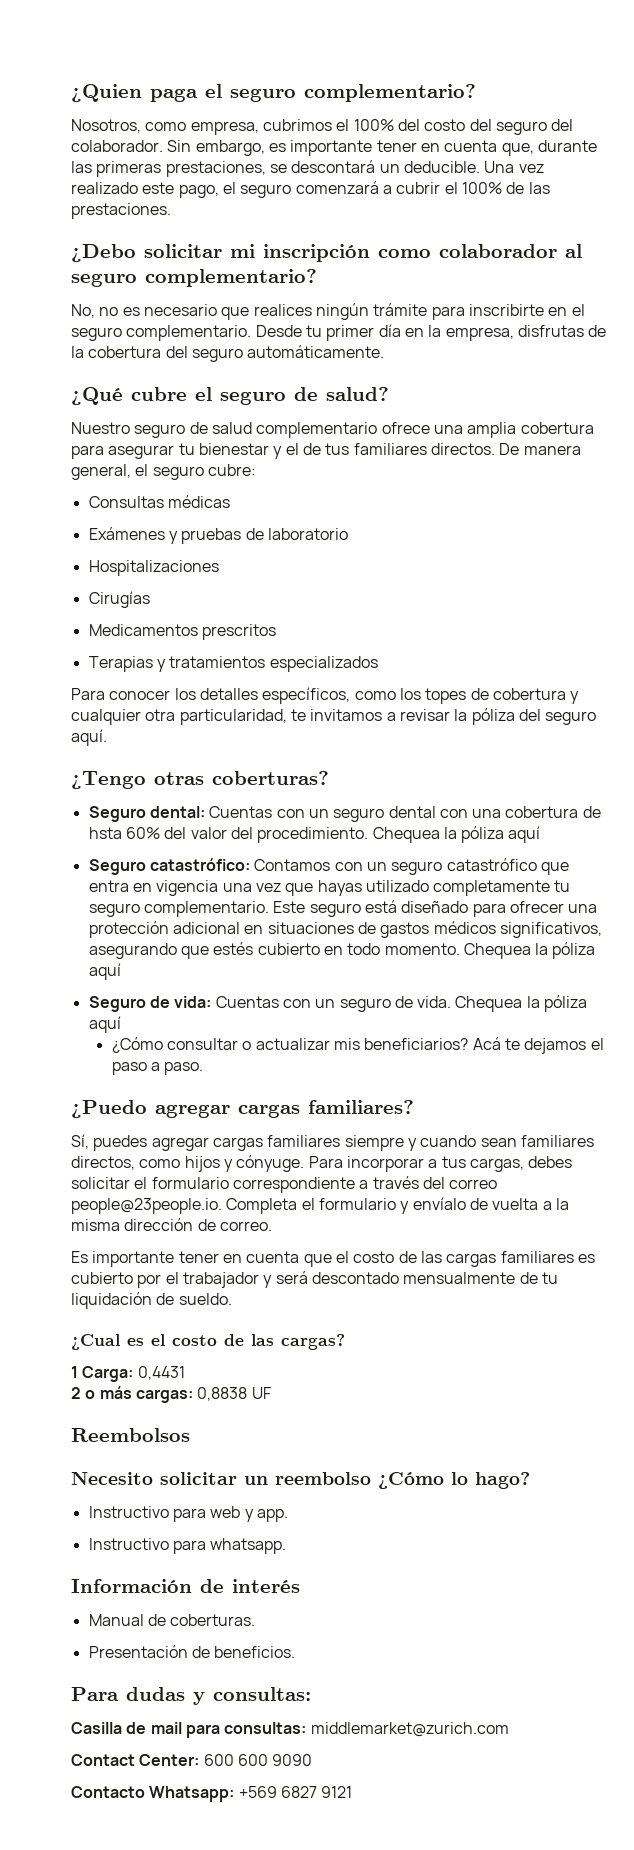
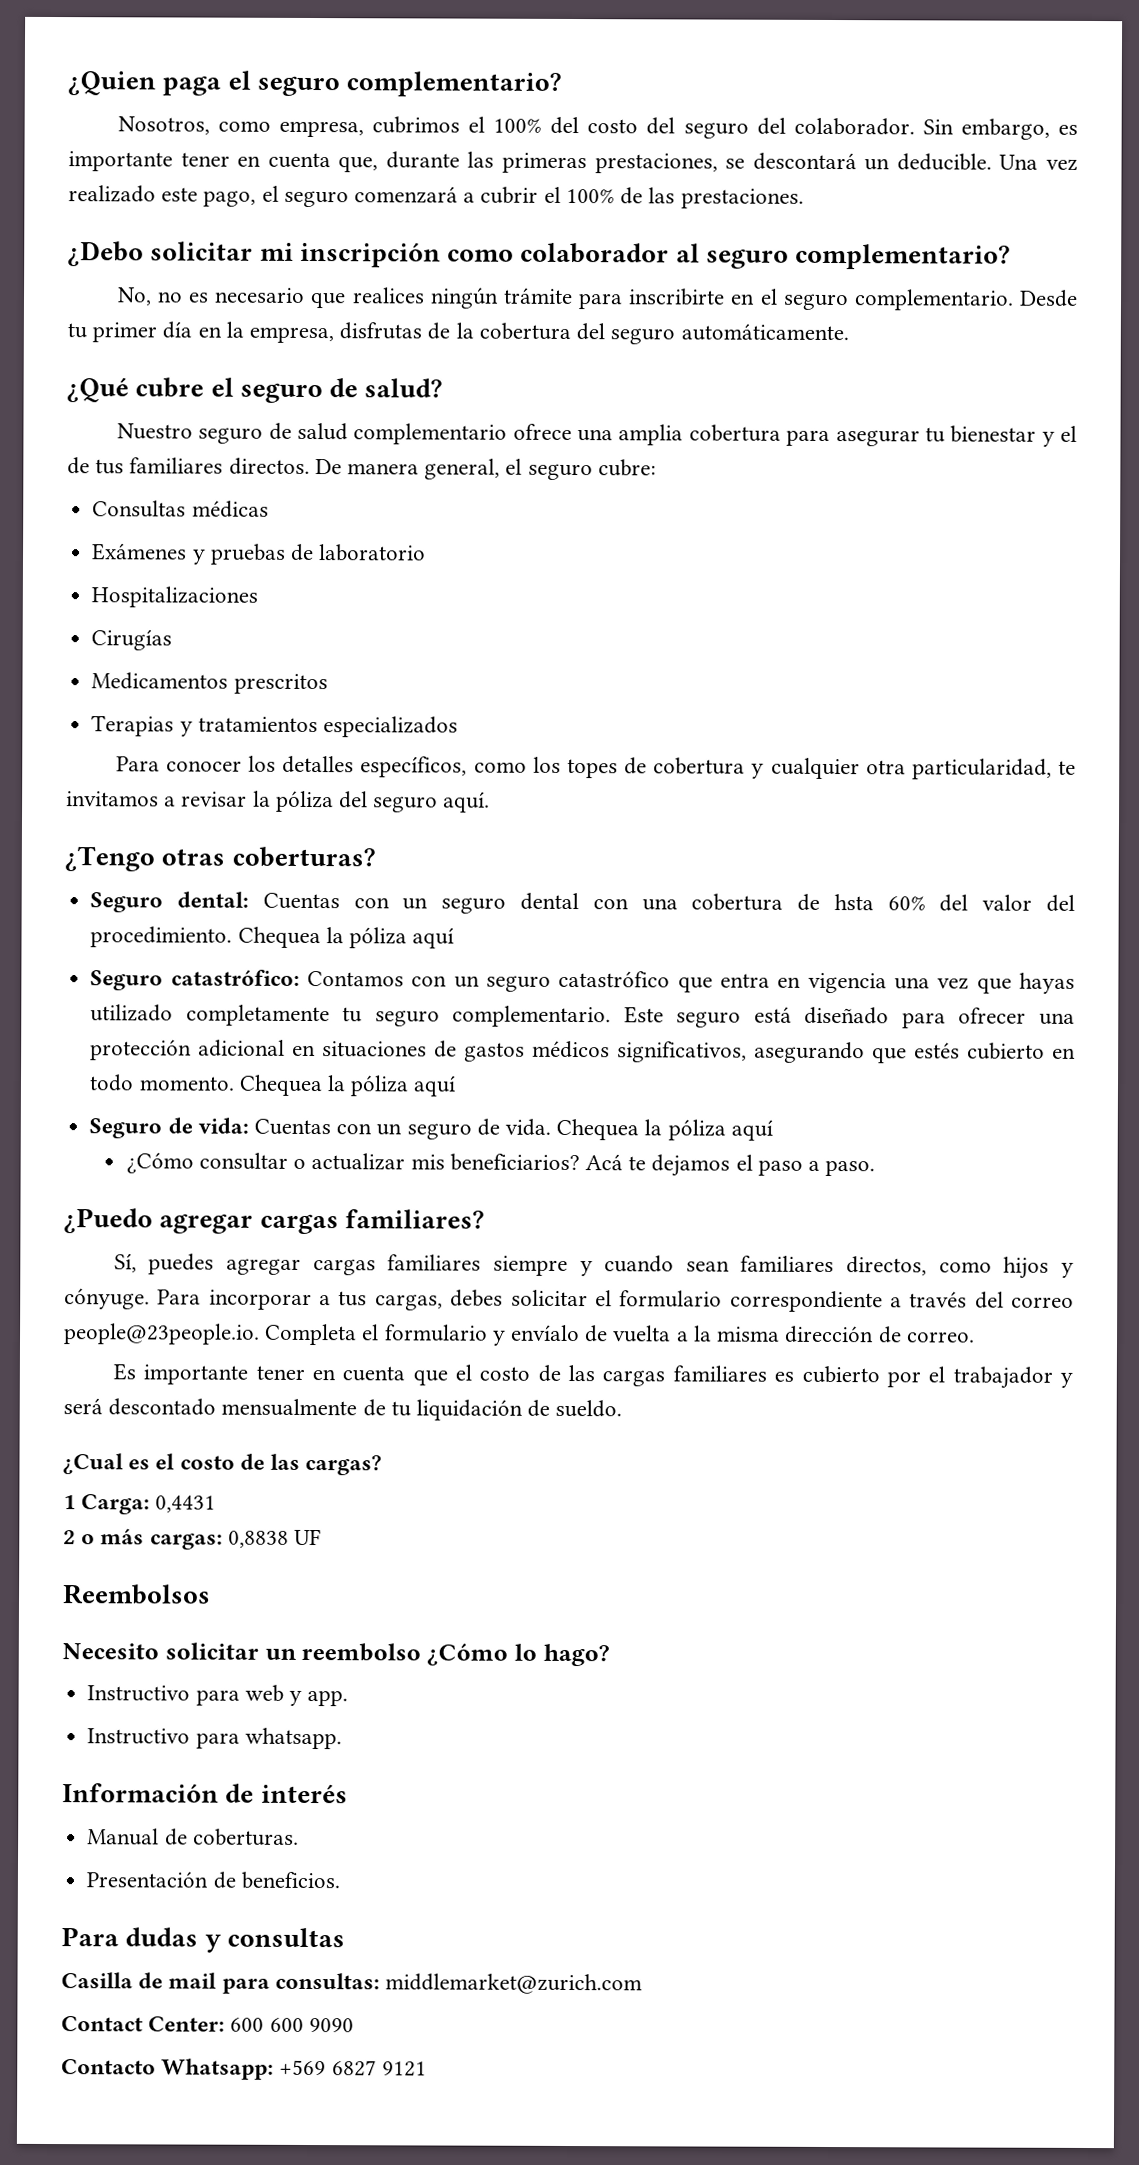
[213,1687,311,1701] consultas: -> [226,1927,345,1948] consultas

